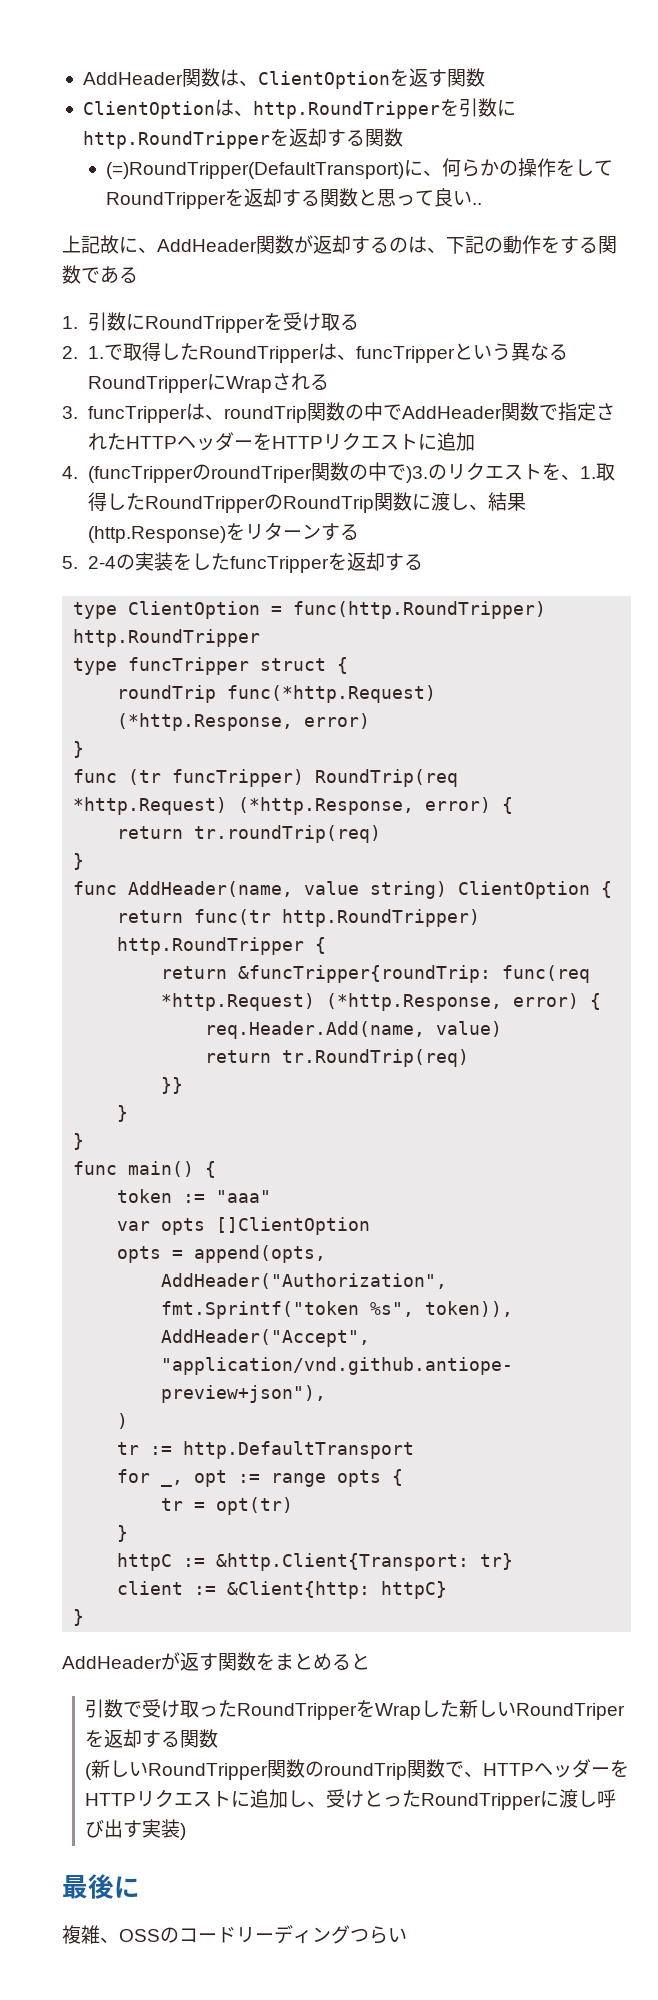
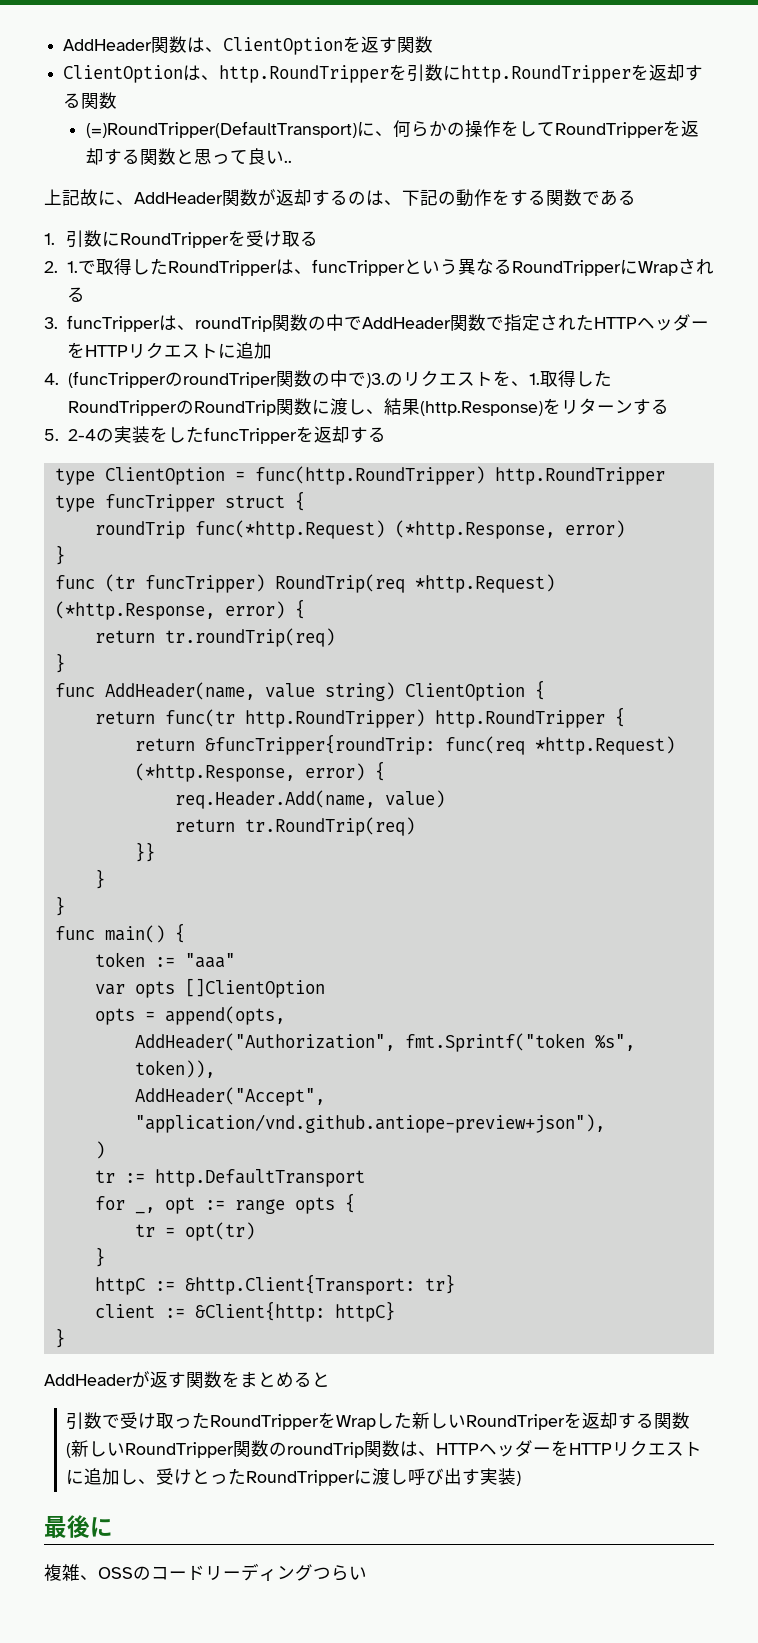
[445,1761,465,1777] で -> [400,1441,419,1457] は

